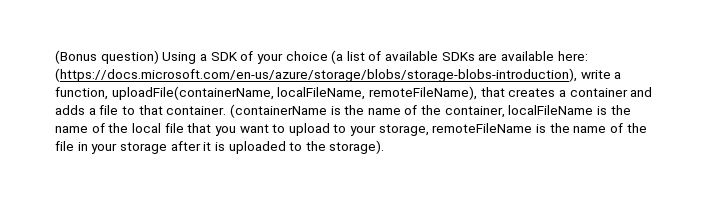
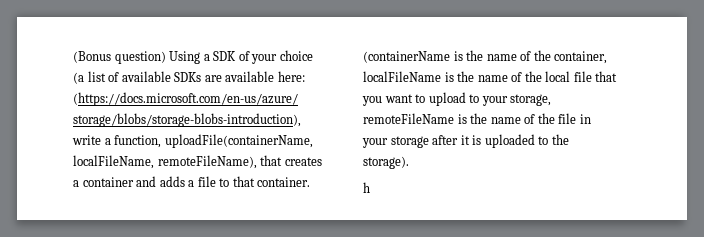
(385, 147) none -> [363,182,370,193] // h

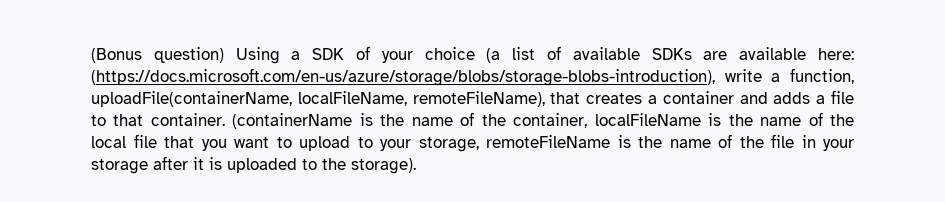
[363,182,370,193] // h -> (416, 166) none

